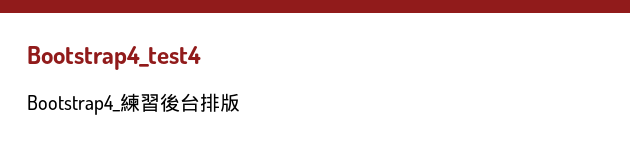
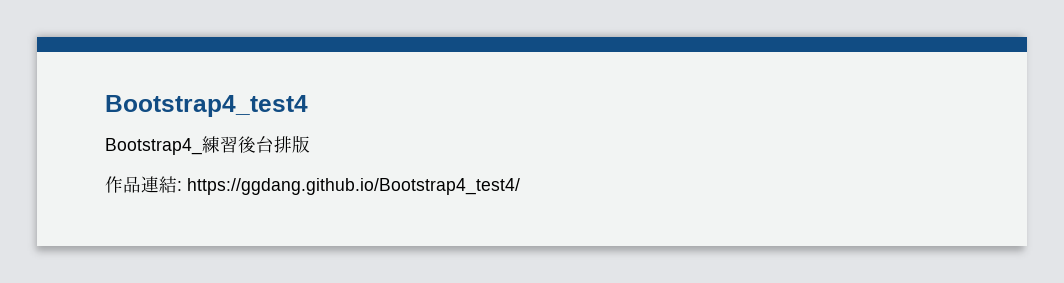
(240, 102) none -> [105,176,520,195] // 作品連結: https://ggdang.github.io/Bootstrap4_test4/

